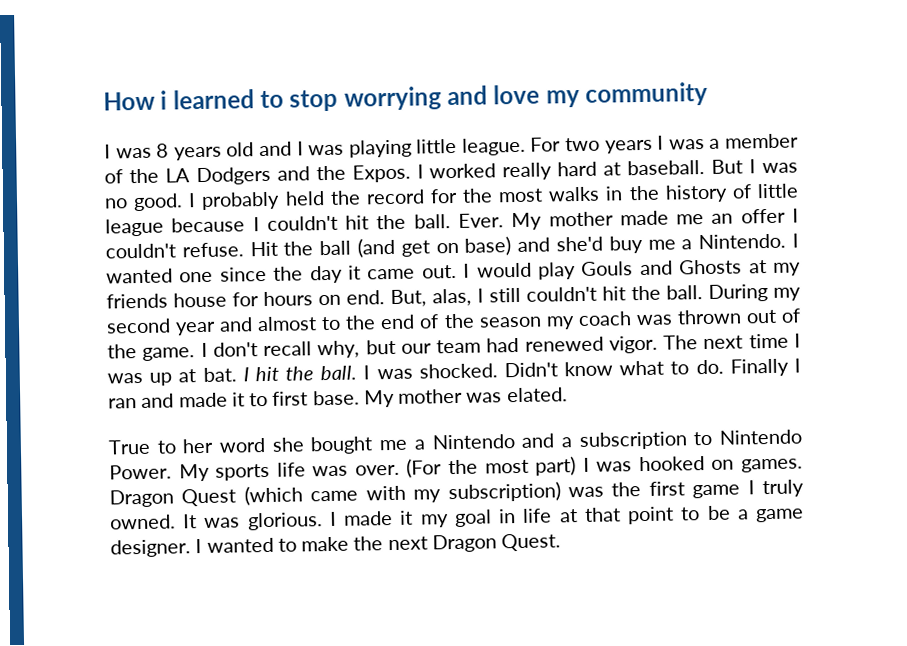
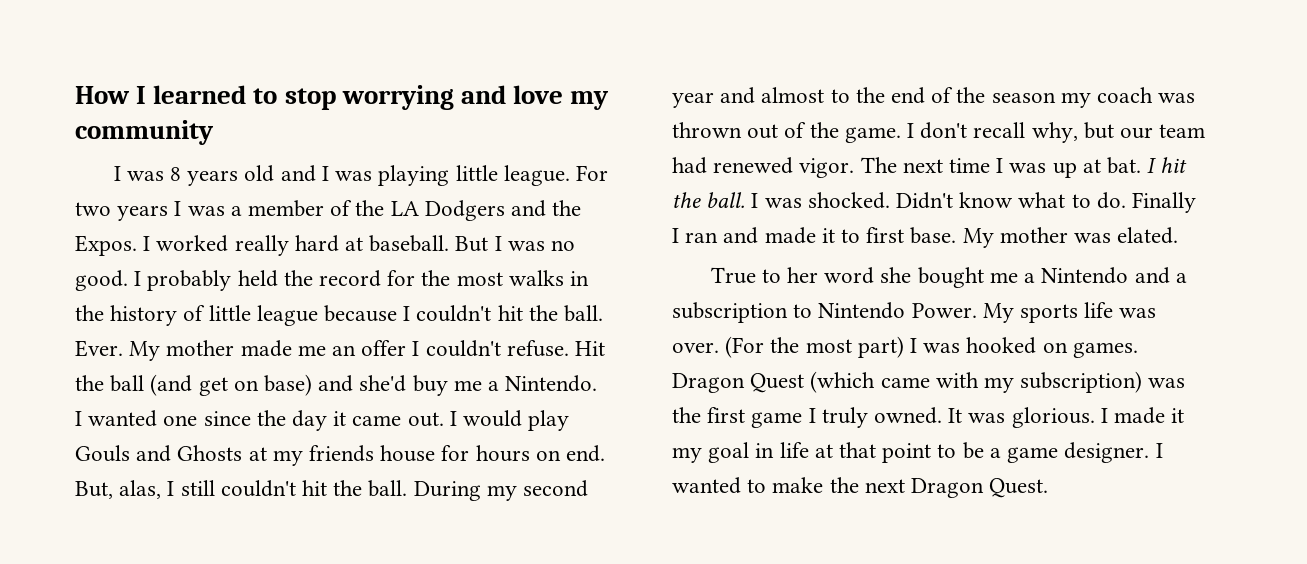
[160,90,168,110] i -> [136,86,147,104] I

